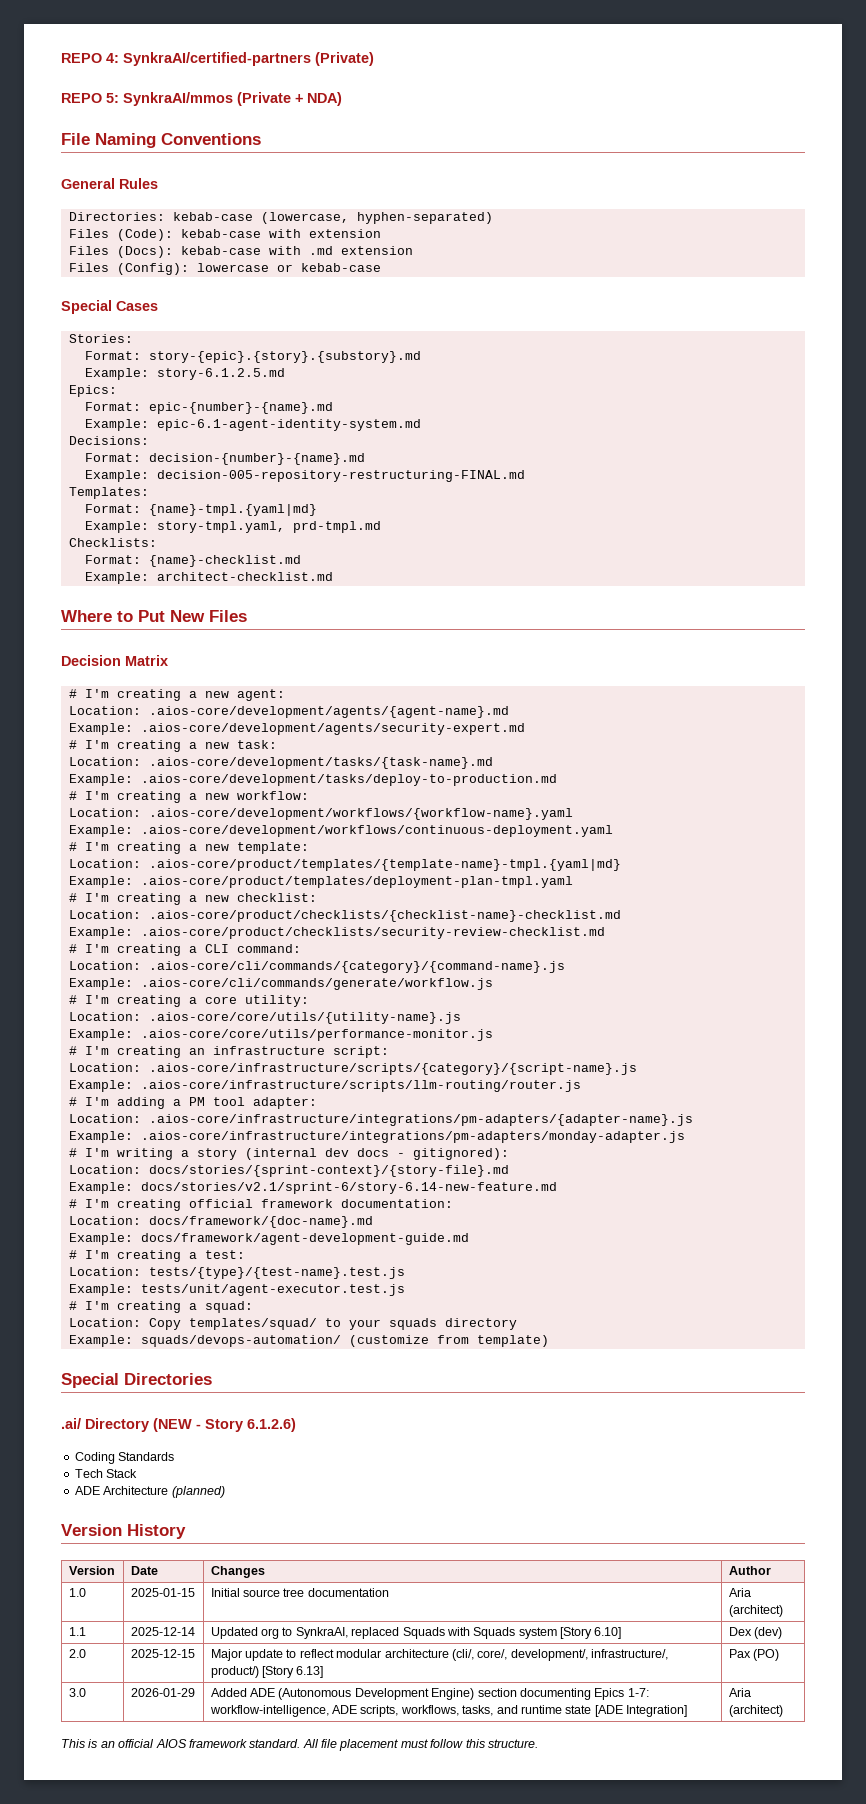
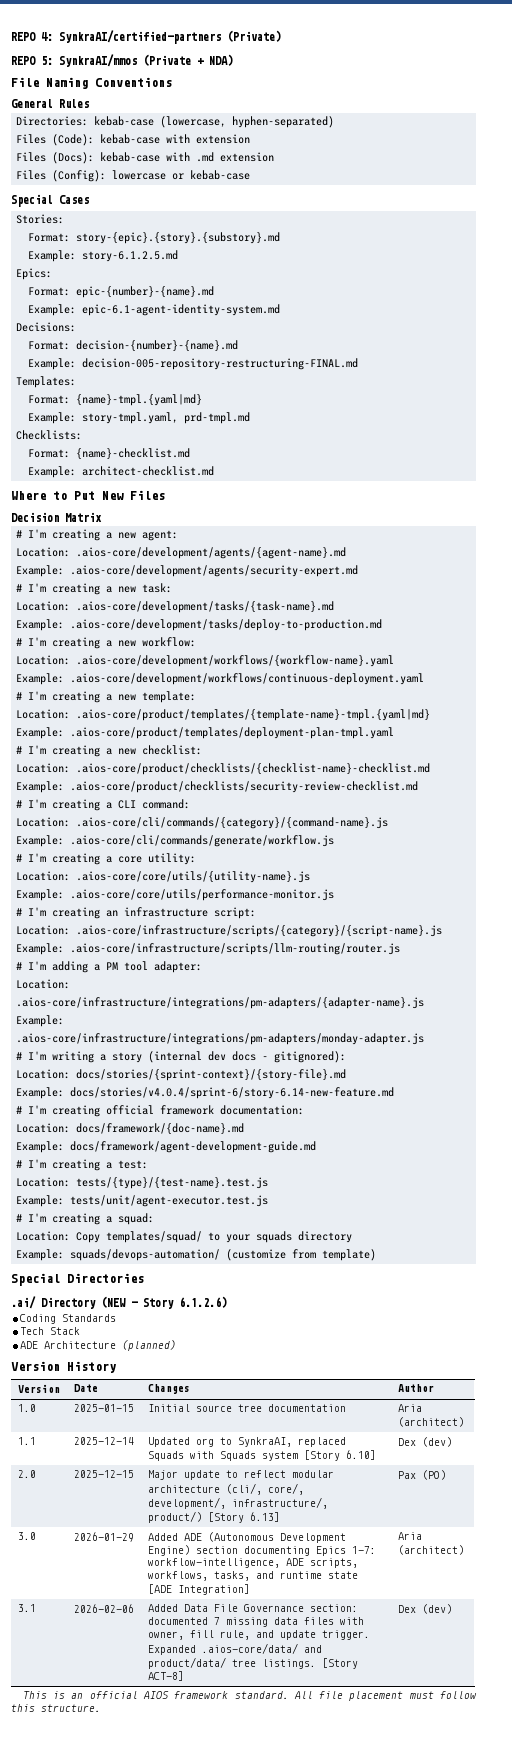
[140,1182,557,1194] docs/stories/v2.1/sprint-6/story-6.14-new-feature.md -> [70,1087,395,1099] docs/stories/v4.0.4/sprint-6/story-6.14-new-feature.md
(783, 1711) none -> [17,1604,36,1612] [73,1604,134,1613] [147,1604,358,1612] [147,1617,364,1627] [147,1630,370,1640] [147,1643,322,1655] [147,1657,358,1669] [147,1671,184,1681] [397,1604,452,1614] // 3.1 | 2026-02-06 | Added Data File Governance section: documented 7 missing data files with owner, fill rule, and update trigger. Expanded .aios-core/data/ and product/data/ tree listings. [Story ACT-8] | Dex (dev)

